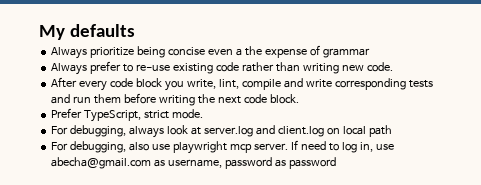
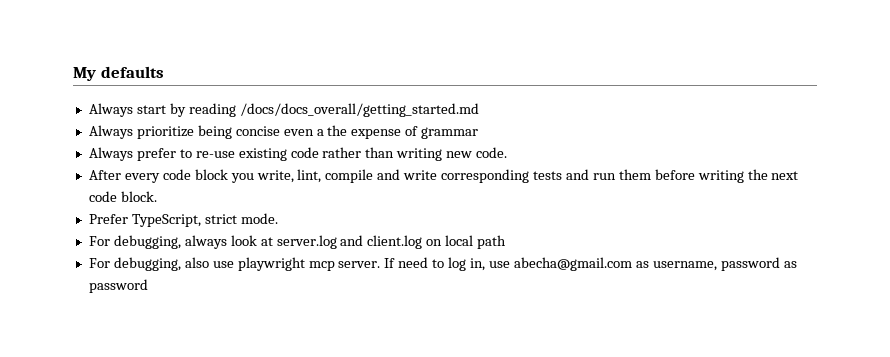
(136, 30) none -> [88,103,479,117] // Always start by reading /docs/docs_overall/getting_started.md

